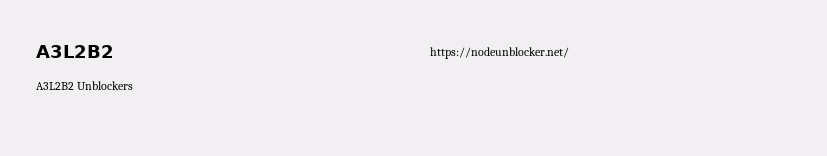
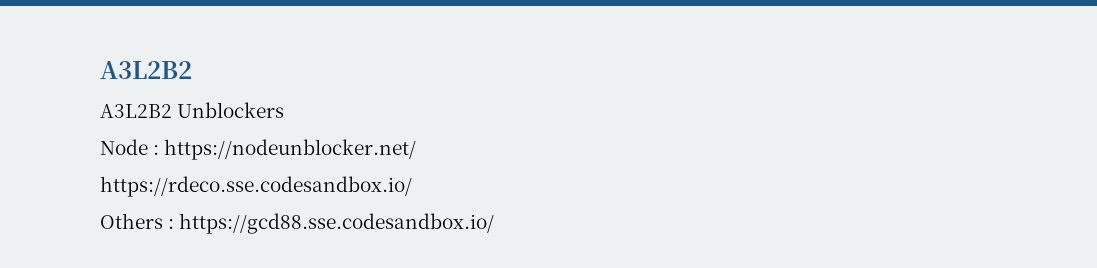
(134, 85) none -> [100,139,160,155] Node :
(569, 53) none -> [100,176,412,197] [100,213,495,234] // https://rdeco.sse.codesandbox.io/ // Others : https://gcd88.sse.codesandbox.io/

